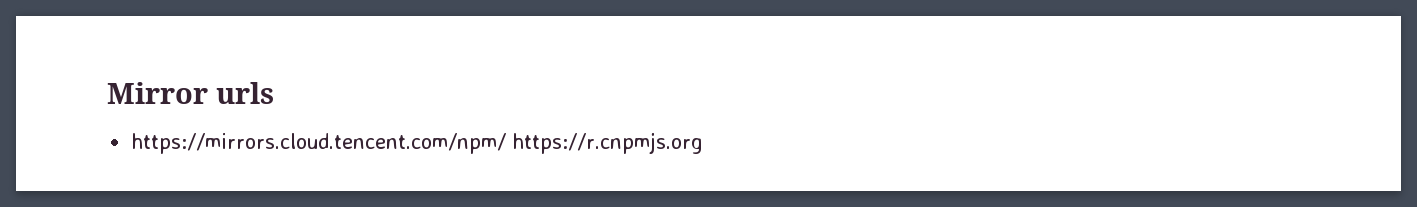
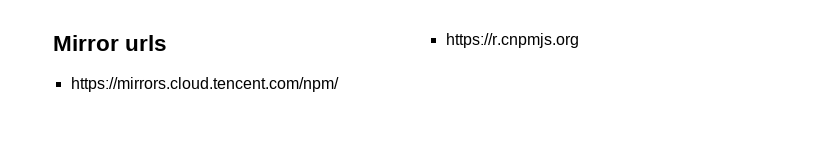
(507, 143) none -> (339, 84) //

